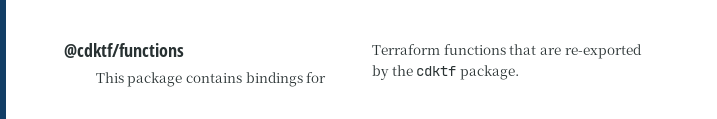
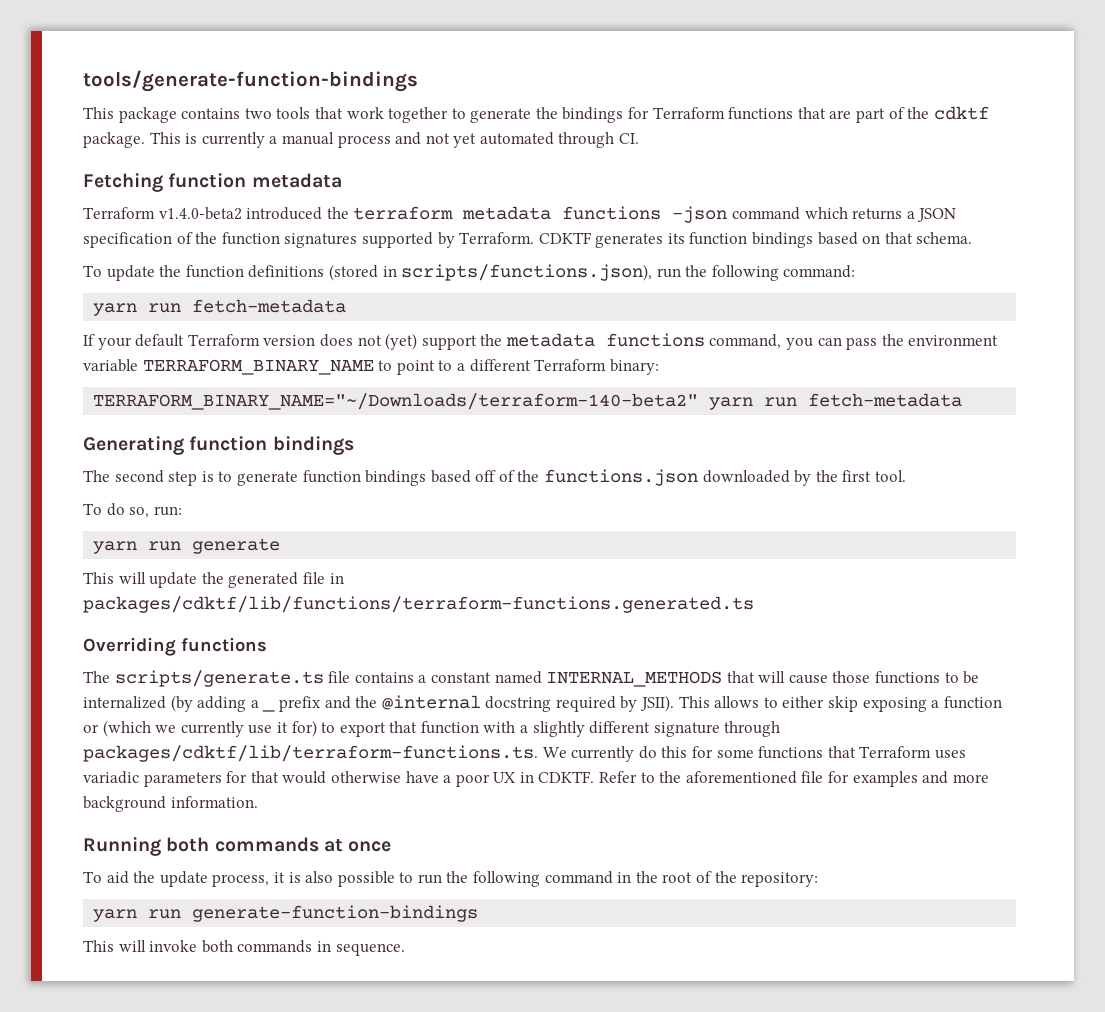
[64,43,184,58] @cdktf/functions -> [83,70,418,92] tools/generate-function-bindings
(243, 78) none -> [244,107,558,123] two tools that work together to generate the
[564,44,642,59] [372,65,389,80] re-exported by -> [856,107,905,123] part of
(519, 72) none -> [149,132,640,148] [83,173,342,192] [83,206,957,223] [83,232,973,248] [83,264,856,281] [93,299,347,316] [83,333,999,350] [83,359,659,375] [93,393,963,410] [83,436,354,455] [83,469,907,486] [83,503,182,518] [93,538,281,554] [83,572,344,588] [83,596,754,613] [83,637,267,656] [83,670,980,687] [83,695,259,712] [262,695,1002,712] [83,720,781,737] [83,745,966,762] [83,771,989,787] [83,796,258,812] [83,837,392,856] [83,871,819,887] [93,905,479,922] [83,940,405,956] This is currently a manual process and not yet automated through CI. // Fetching function metadata // Terraform v1.4.0-beta2 introduced the terraform metadata functions -json command which returns a JSON specification of the function signatures supported by Terraform. CDKTF generates its function bindings based on that schema. // To update the function definitions (stored in scripts/functions.json), run the following command: // yarn run fetch-metadata // If your default Terraform version does not (yet) support the metadata functions command, you can pass the environment variable TERRAFORM_BINARY_NAME to point to a different Terraform binary: // TERRAFORM_BINARY_NAME="~/Downloads/terraform-140-beta2" yarn run fetch-metadata // Generating function bindings // The second step is to generate function bindings based off of the functions.json downloaded by the first tool. // To do so, run: // yarn run generate // This will update the generated file in packages/cdktf/lib/functions/terraform-functions.generated.ts // Overriding functions // The scripts/generate.ts file contains a constant named INTERNAL_METHODS that will cause those functions to be internalized (by adding a _ prefix and the @internal docstring required by JSII). This allows to either skip exposing a function or (which we currently use it for) to export that function with a slightly different signature through packages/cdktf/lib/terraform-functions.ts. We currently do this for some functions that Terraform uses variadic parameters for that would otherwise have a poor UX in CDKTF. Refer to the aforementioned file for examples and more background information. // Running both commands at once // To aid the update process, it is also possible to run the following command in the root of the repository: // yarn run generate-function-bindings // This will invoke both commands in sequence.

